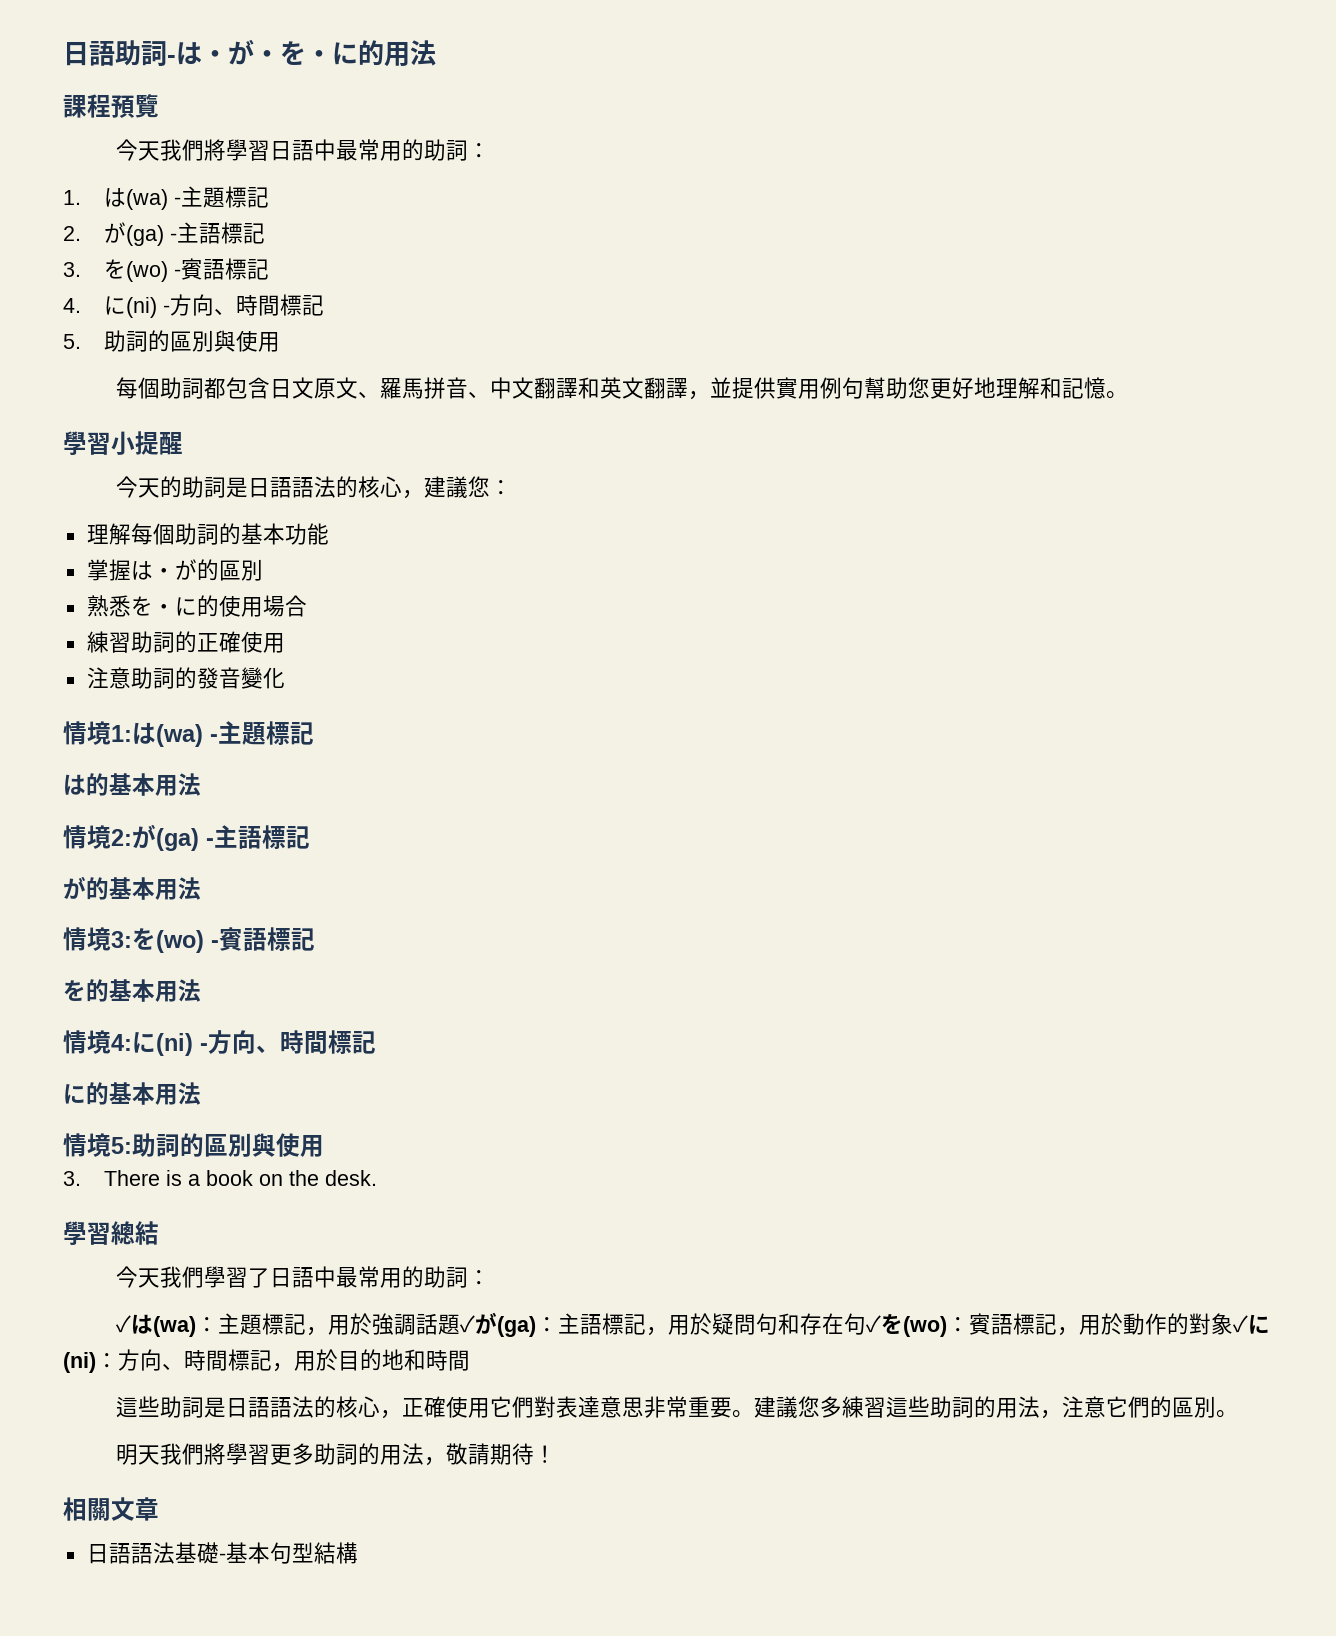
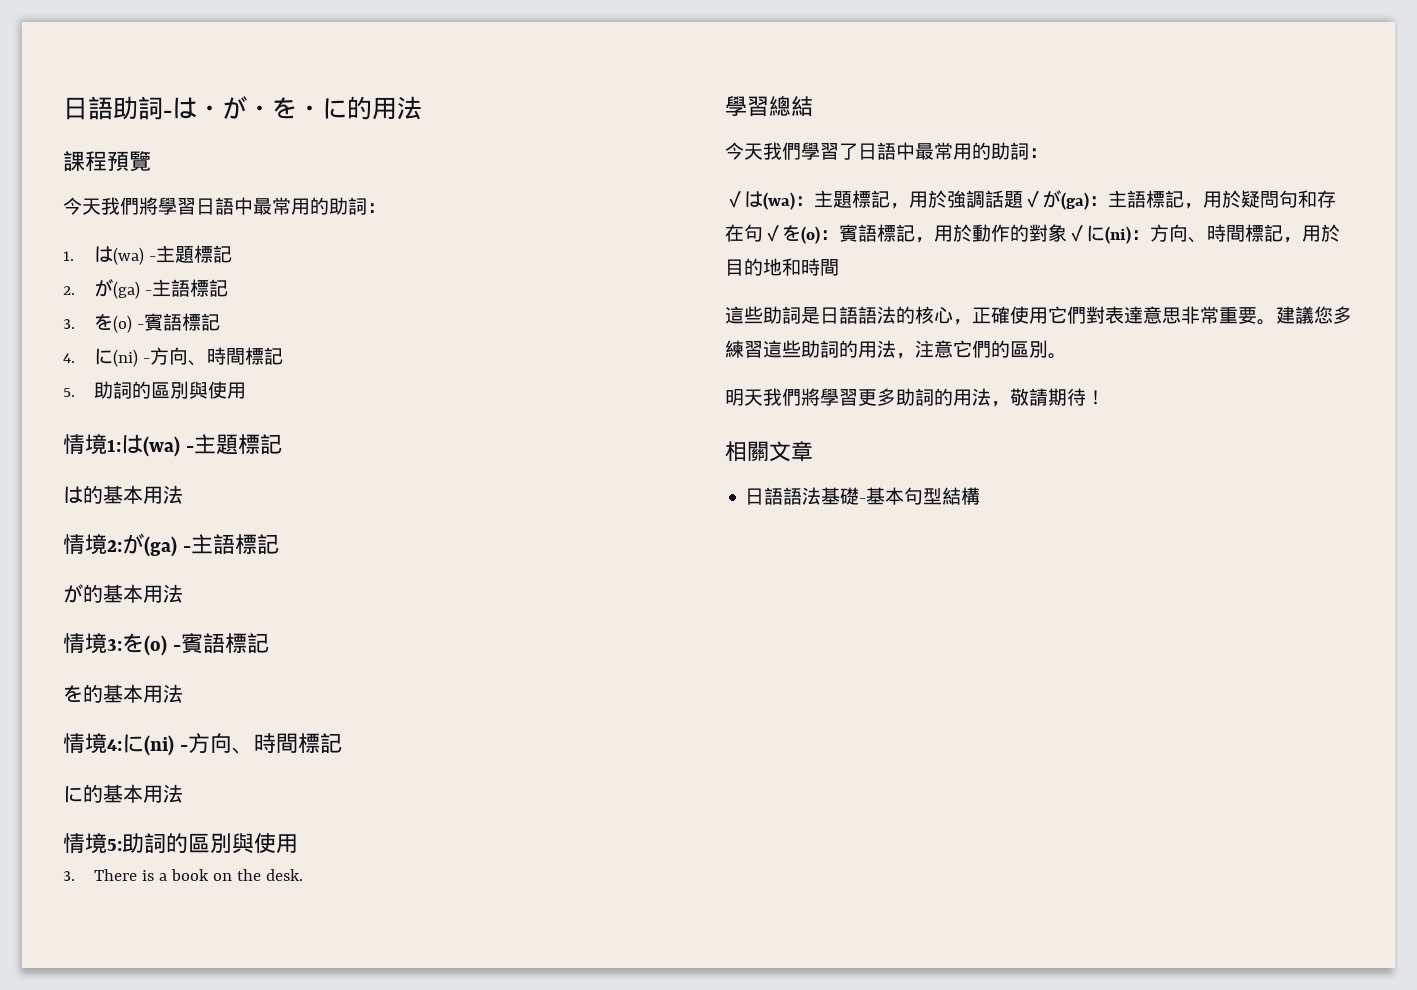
[126,261,169,282] (wo) -> [112,315,132,333] (o)
[116,377,1129,400] [63,431,183,455] [116,476,513,499] [86,523,329,545] [86,559,263,581] [86,595,307,617] [86,631,285,653] [86,667,285,689] // 每個助詞都包含日文原文、羅馬拼音、中文翻譯和英文翻譯，並提供實用例句幫助您更好地理解和記憶。 // 學習小提醒 // 今天的助詞是日語語法的核心，建議您： // 理解每個助詞的基本功能 // 掌握は・が的區別 // 熟悉を・に的使用場合 // 練習助詞的正確使用 // 注意助詞的發音變化 -> (246, 390) none
[156,930,204,953] (wo) -> [144,635,167,656] (o)
[903,1316,948,1337] (wo) -> [801,226,820,244] (o)

